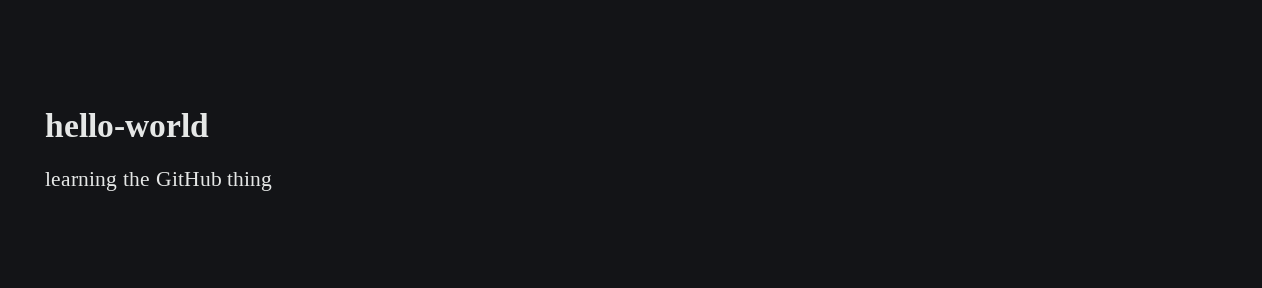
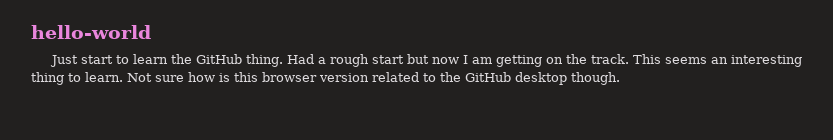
[45,172,273,191] learning the GitHub thing -> [49,54,802,67] [31,72,620,85] Just start to learn the GitHub thing. Had a rough start but now I am getting on the track. This seems an interesting thing to learn. Not sure how is this browser version related to the GitHub desktop though.

